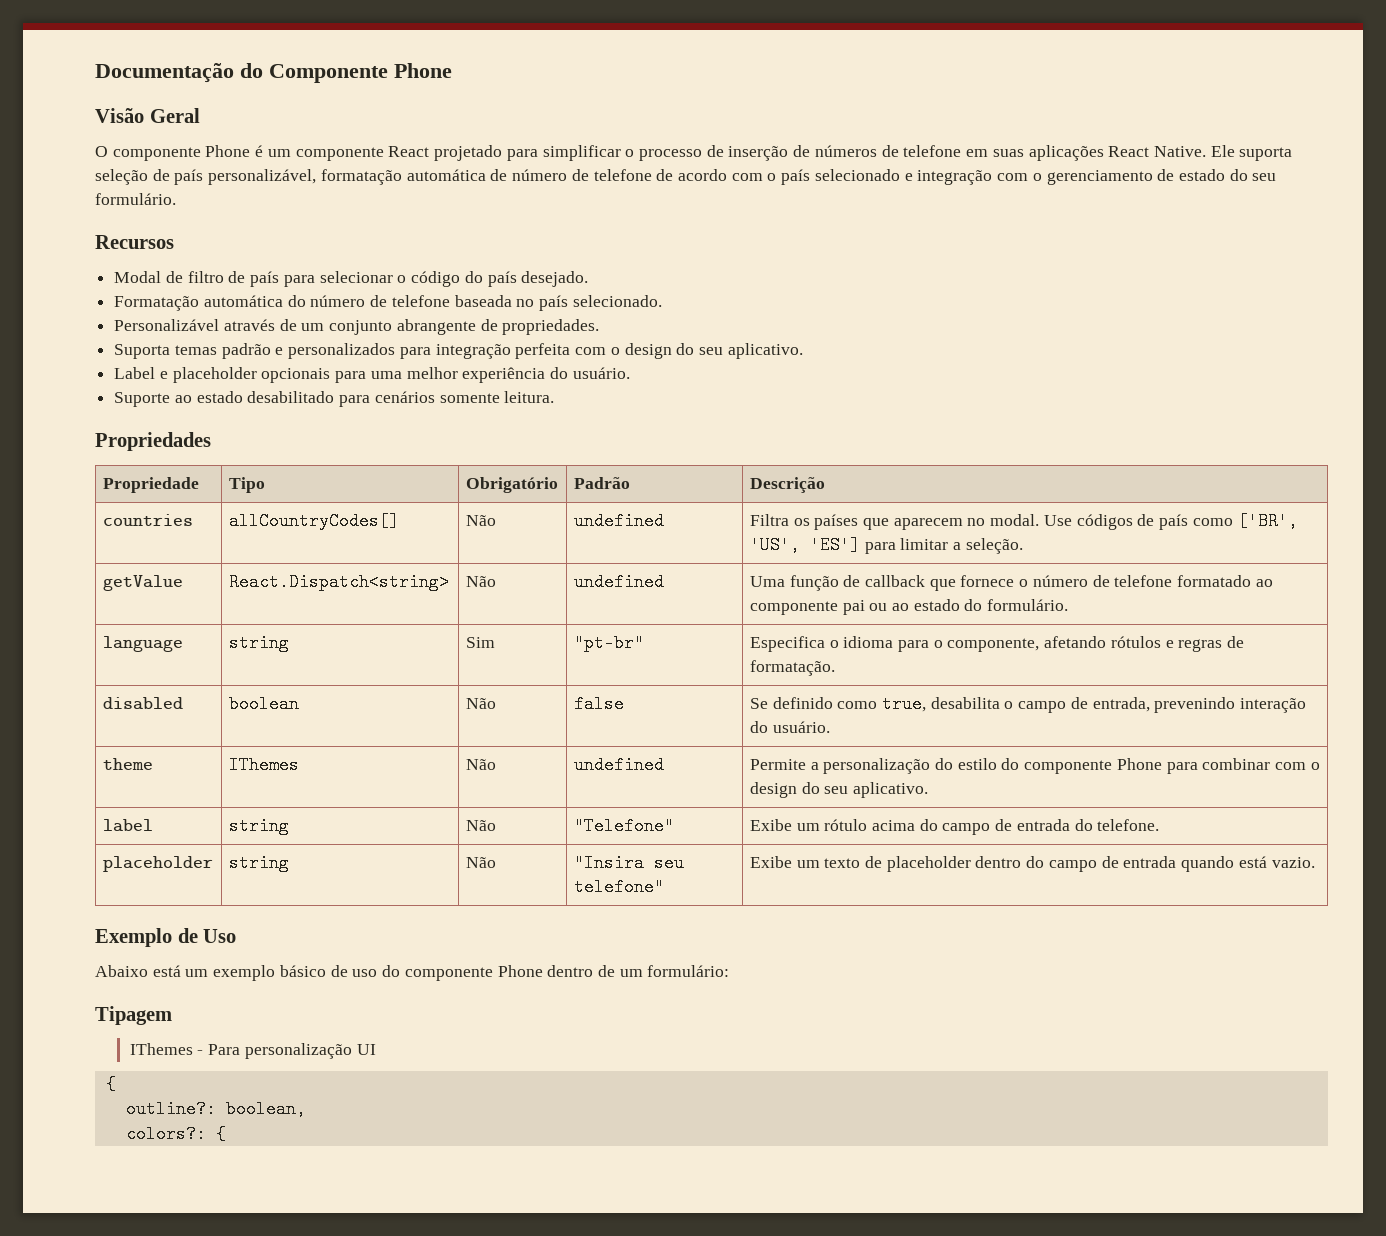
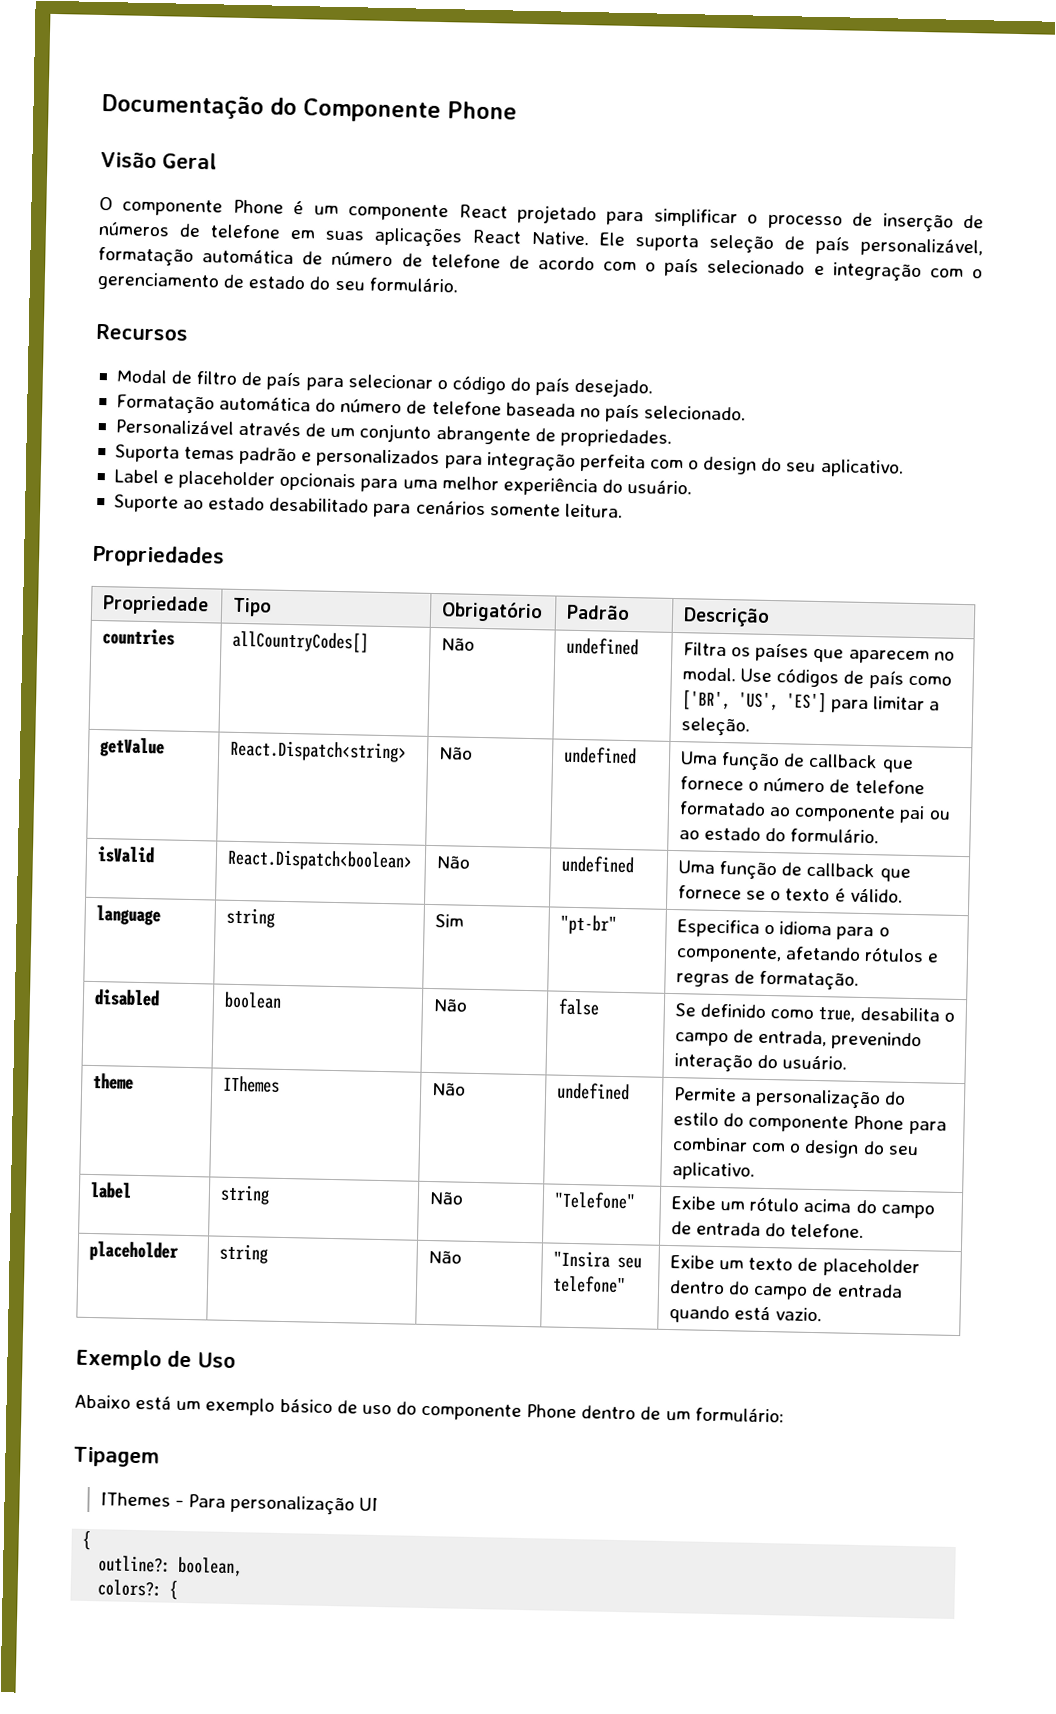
(1069, 605) none -> [97,846,156,864] [227,848,414,872] [436,855,472,869] [561,855,636,874] [678,860,911,882] [678,885,903,903] // isValid | React.Dispatch<boolean> | Não | undefined | Uma função de callback que fornece se o texto é válido.

